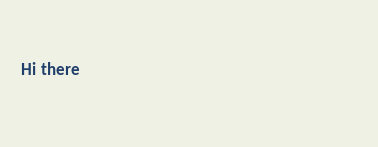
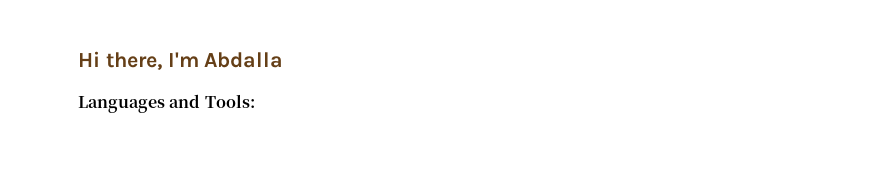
[40,62,80,75] there -> [105,52,284,70] [78,94,255,113] there, I'm Abdalla // Languages and Tools:

